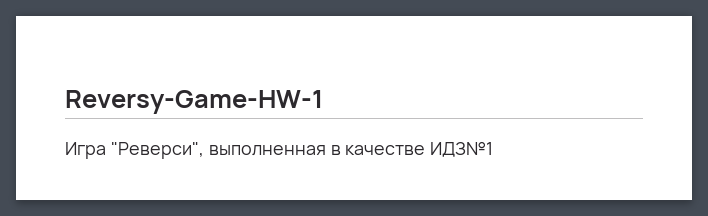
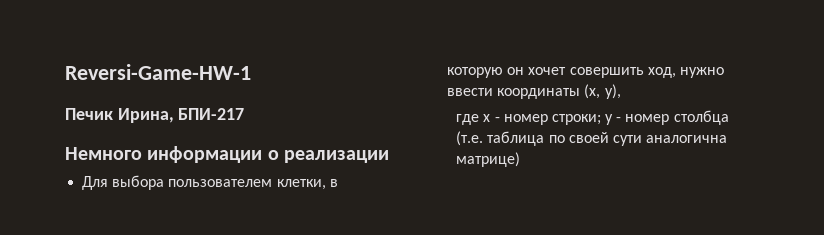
[65,90,323,114] [65,141,494,159] Reversy-Game-HW-1 // Игра "Реверси", выполненная в качестве ИДЗ№1 -> [65,64,251,80] [65,108,245,123] [65,146,389,163] [82,175,338,190] [447,67,724,78] [447,84,621,99] [456,110,729,125] [456,131,728,146] [456,152,521,167] Reversi-Game-HW-1 // Печик Ирина, БПИ-217 // Немного информации о реализации // Для выбора пользователем клетки, в которую он хочет совершить ход, нужно ввести координаты (x, y), // где x - номер строки; y - номер столбца (т.е. таблица по своей сути аналогична матрице)

